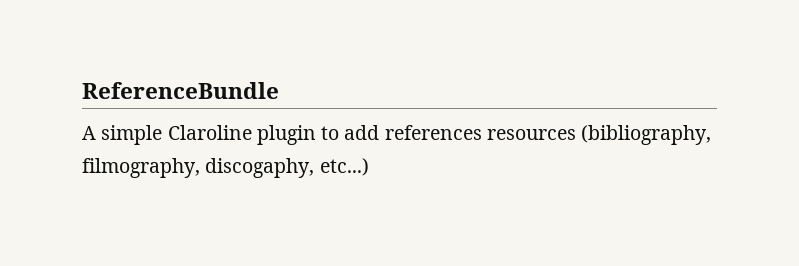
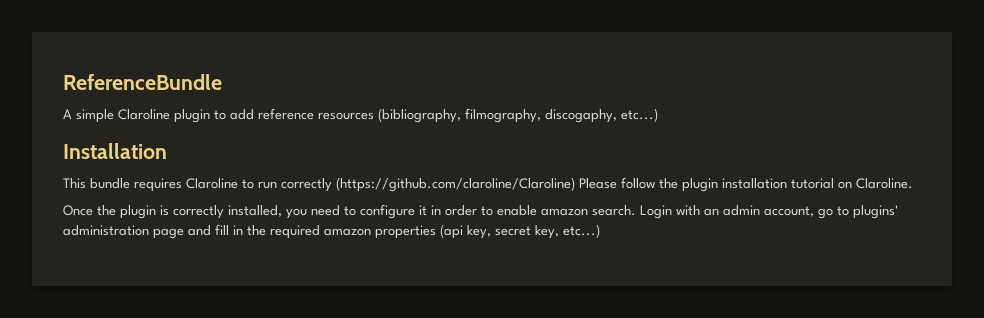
[384,125,482,140] references -> [258,108,314,120] reference
(369, 167) none -> [63,143,167,159] [63,177,913,192] [63,204,898,219] [63,224,600,239] // Installation // This bundle requires Claroline to run correctly (https://github.com/claroline/Claroline) Please follow the plugin installation tutorial on Claroline. // Once the plugin is correctly installed, you need to configure it in order to enable amazon search. Login with an admin account, go to plugins' administration page and fill in the required amazon properties (api key, secret key, etc...)

